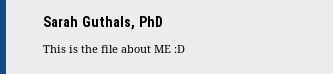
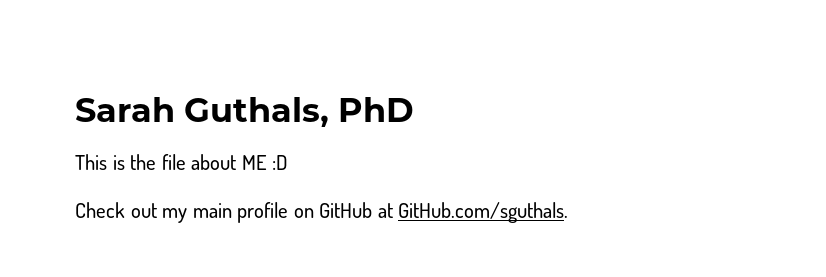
(185, 49) none -> [75,202,569,223] // Check out my main profile on GitHub at GitHub.com/sguthals.

